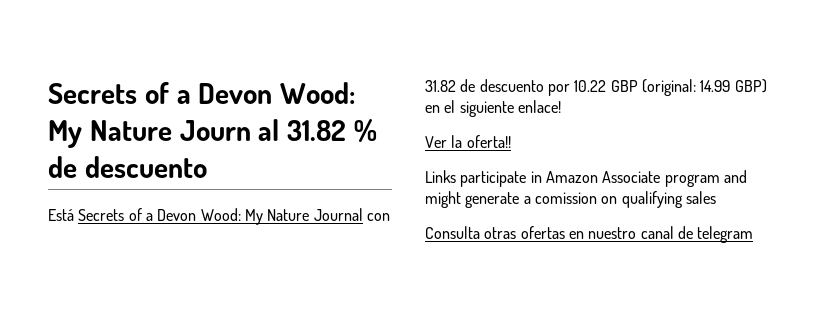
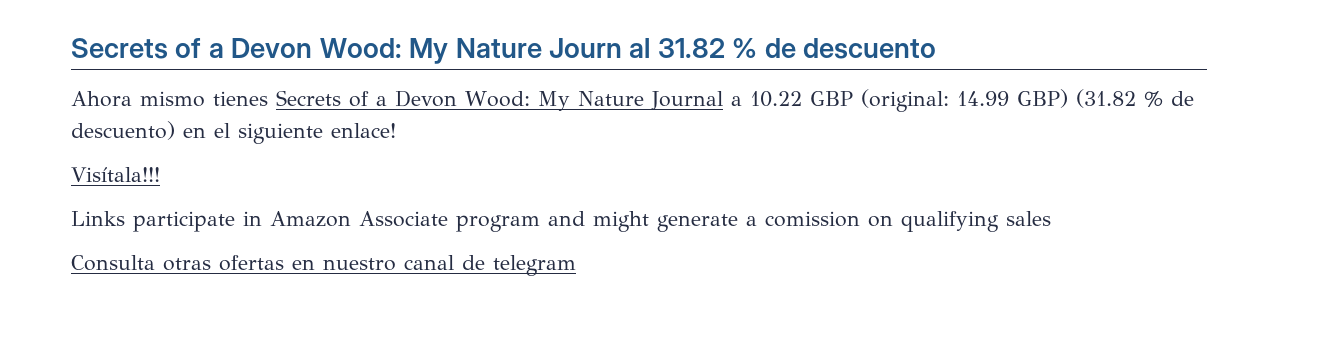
[48,209,74,221] Está -> [71,91,268,107] Ahora mismo tienes
[366,213,390,221] [425,79,570,96] con 31.82 de descuento por -> [730,96,742,106] a
(767, 86) none -> [1075,89,1194,108] [71,121,175,140] (31.82 % de descuento)
[425,135,511,148] Ver la oferta!! -> [71,167,160,182] Visítala!!!

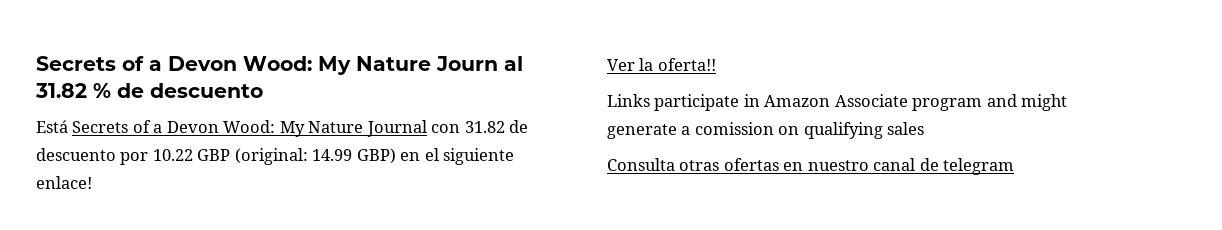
[71,91,268,107] Ahora mismo tienes -> [36,120,68,133] Está
[730,96,742,106] a -> [431,120,529,133] [36,148,149,165] con 31.82 de descuento por
[1075,89,1194,108] [71,121,175,140] (31.82 % de descuento) -> (396, 156) none
[71,167,160,182] Visítala!!! -> [607,58,716,71] Ver la oferta!!

